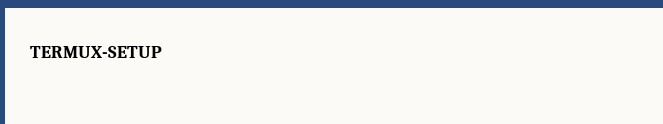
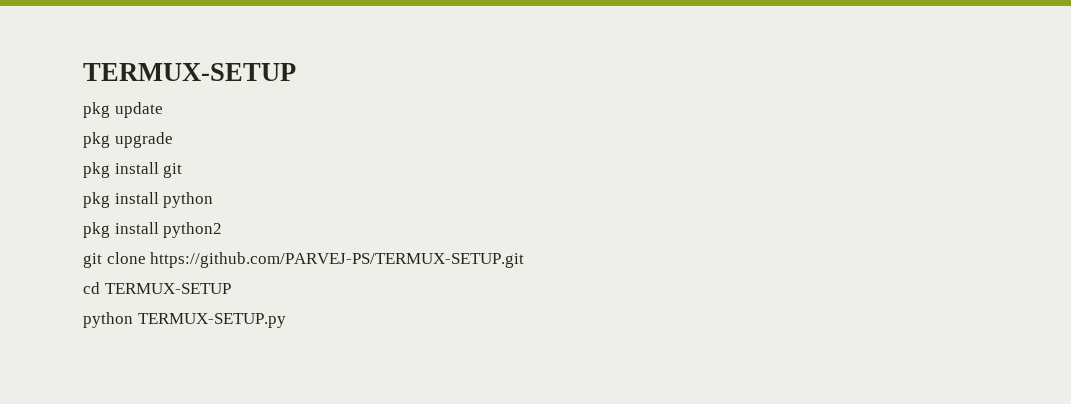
[30,46,162,58] TERMUX-SETUP -> [83,63,296,81] [83,102,163,118] [83,132,173,148] [83,162,183,178] [83,192,214,208] [83,222,223,238] [83,252,525,268] [83,282,231,294] [83,312,286,328] TERMUX-SETUP // pkg update // pkg upgrade // pkg install git // pkg install python // pkg install python2 // git clone https://github.com/PARVEJ-PS/TERMUX-SETUP.git // cd TERMUX-SETUP // python TERMUX-SETUP.py

